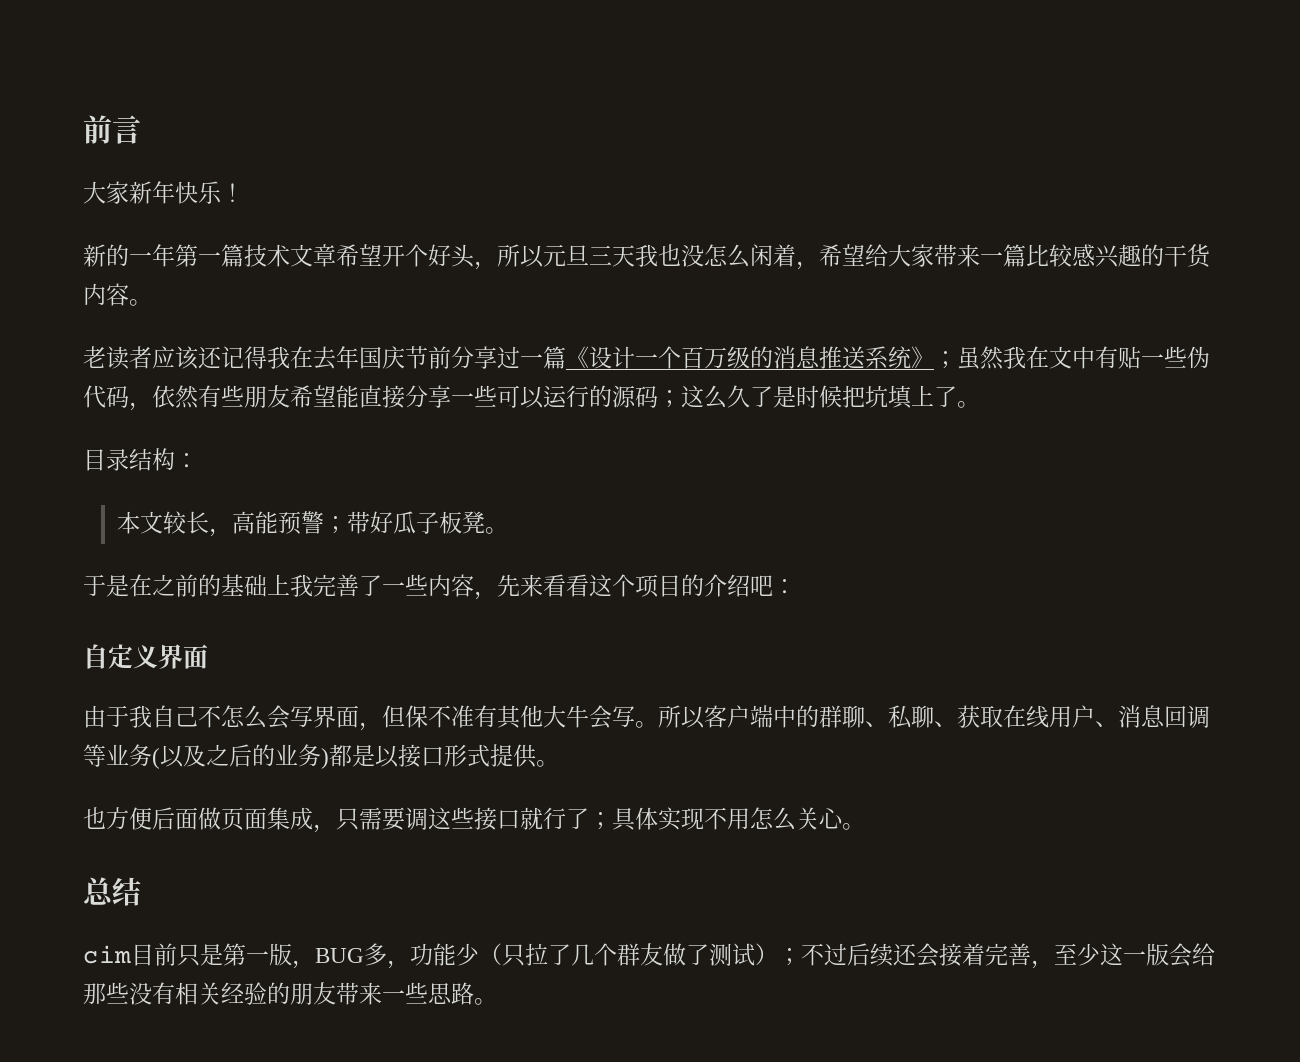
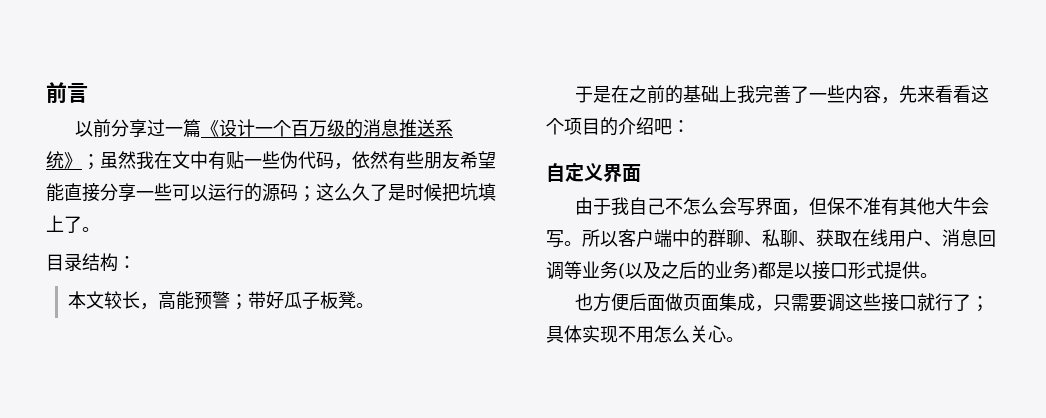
[83,181,244,204] [83,244,1212,270] [83,283,152,306] [83,346,428,370] 大家新年快乐！ // 新的一年第一篇技术文章希望开个好头，所以元旦三天我也没怎么闲着，希望给大家带来一篇比较感兴趣的干货内容。 // 老读者应该还记得我在去年国庆节 -> [75,121,94,137] 以
[83,877,141,906] [83,943,1215,969] [83,982,497,1005] // 总结 // cim目前只是第一版，BUG多，功能少（只拉了几个群友做了测试）；不过后续还会接着完善，至少这一版会给那些没有相关经验的朋友带来一些思路。 -> (744, 339) none

